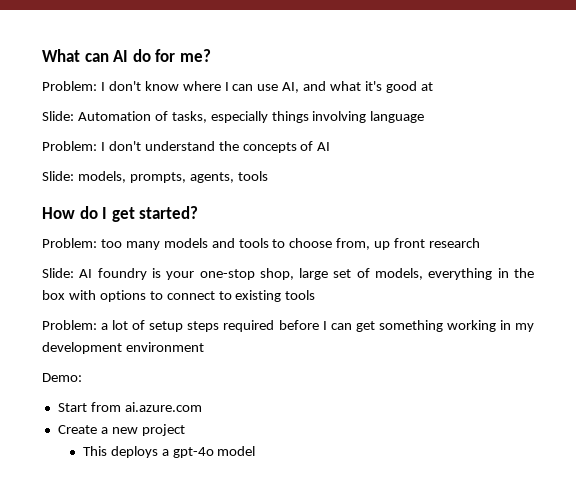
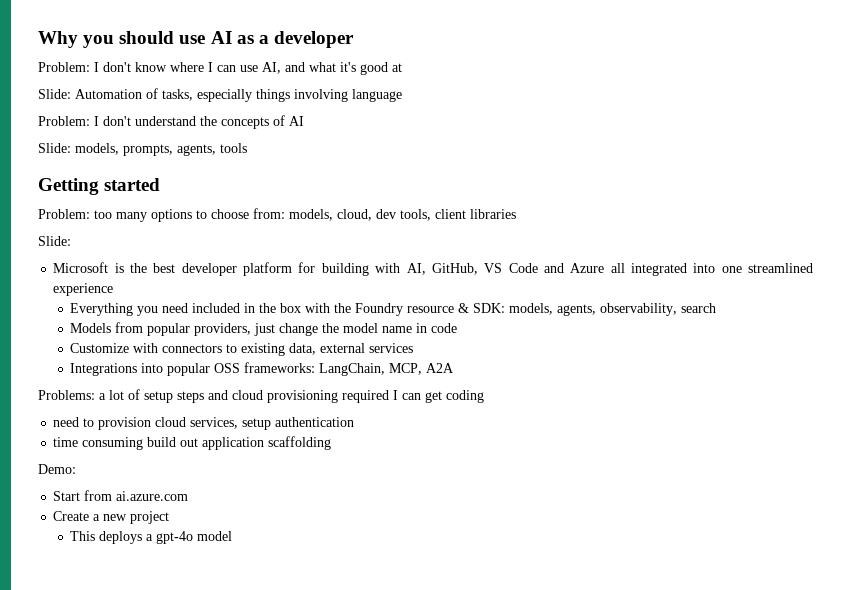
[42,49,211,62] What can AI do for me? -> [38,31,354,48] Why you should use AI as a developer
[42,206,199,222] [42,238,481,250] [42,268,535,280] [42,290,316,302] [42,320,97,330] How do I get started? // Problem: too many models and tools to choose from, up front research // Slide: AI foundry is your one-stop shop, large set of models, everything in the box with options to connect to existing tools // Problem: -> [38,178,161,195] [38,208,516,222] [38,236,71,246] [53,262,813,276] [53,283,114,296] [70,303,717,316] [70,322,458,336] [70,343,414,356] [70,362,455,376] [38,390,95,400] Getting started // Problem: too many options to choose from: models, cloud, dev tools, client libraries // Slide: // Microsoft is the best developer platform for building with AI, GitHub, VS Code and Azure all integrated into one streamlined experience // Everything you need included in the box with the Foundry resource & SDK: models, agents, observability, search // Models from popular providers, just change the model name in code // Customize with connectors to existing data, external services // Integrations into popular OSS frameworks: LangChain, MCP, A2A // Problems:
[223,320,534,332] [42,342,204,354] required before I can get something working in my development environment -> [208,390,484,403] [53,417,355,430] [53,436,332,450] and cloud provisioning required I can get coding // need to provision cloud services, setup authentication // time consuming build out application scaffolding

